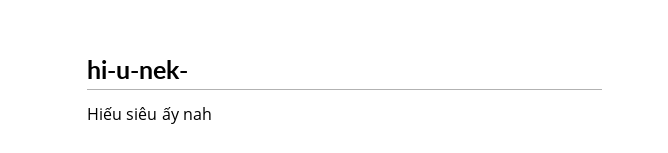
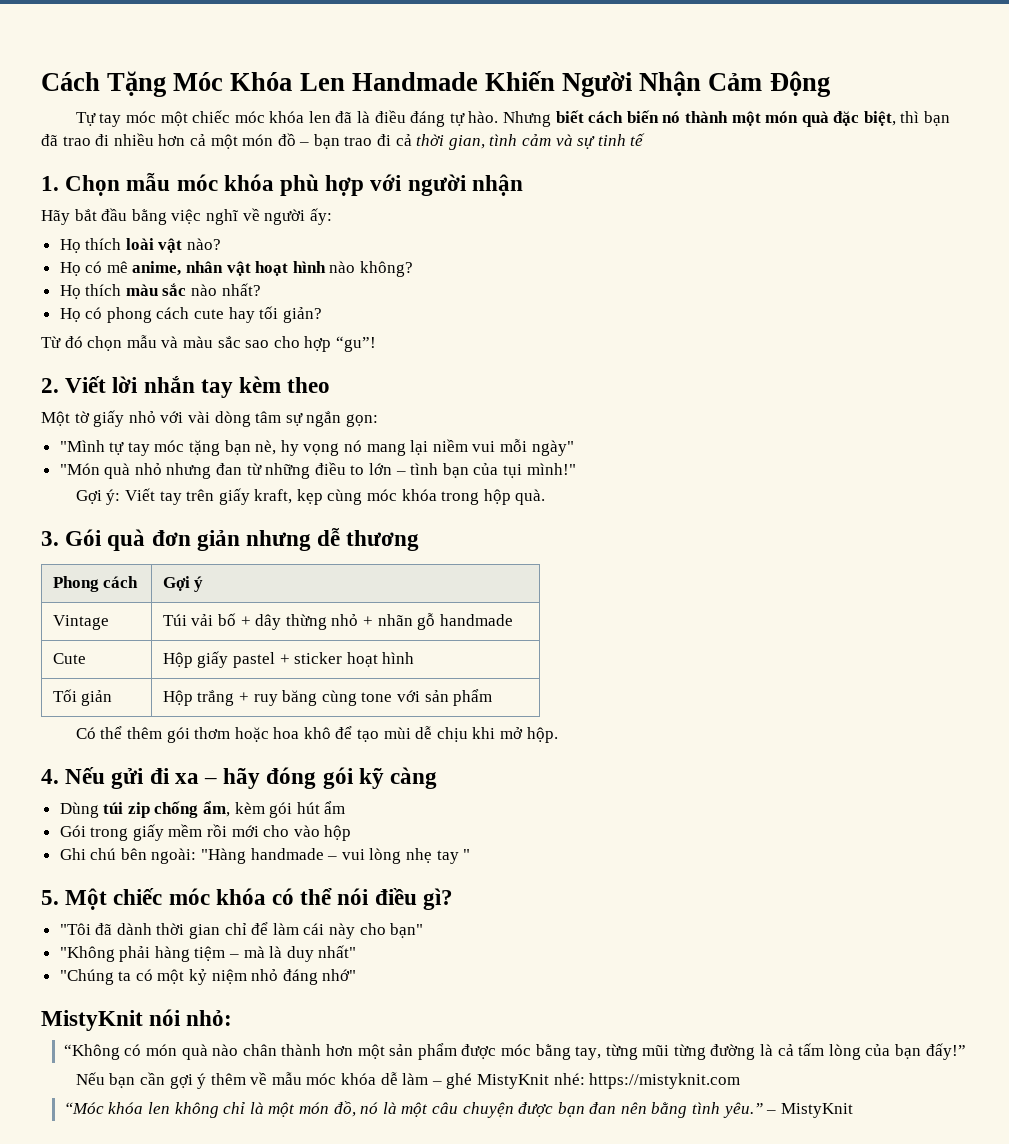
[87,60,188,79] [87,107,212,124] hi-u-nek- // Hiếu siêu ấy nah -> [41,71,830,97] [75,110,951,127] [41,133,646,150] [41,173,523,196] [41,208,332,225] [59,238,222,253] [59,261,414,277] [59,283,261,299] [59,306,322,323] [41,335,376,352] [41,376,331,398] [41,410,378,427] [59,439,574,456] [59,462,576,479] [75,488,546,505] [41,528,420,551] [52,576,139,592] [162,576,204,592] [52,615,109,630] [162,613,513,630] [52,653,86,664] [162,651,415,668] [52,689,113,706] [162,689,493,706] [75,726,558,743] [41,767,438,789] [59,801,346,818] [59,824,352,841] [59,848,471,864] [41,888,453,910] [59,922,424,939] [59,945,357,962] [59,969,357,985] [41,1009,233,1031] [63,1043,966,1060] [75,1072,741,1089] [63,1101,853,1118] Cách Tặng Móc Khóa Len Handmade Khiến Người Nhận Cảm Động // Tự tay móc một chiếc móc khóa len đã là điều đáng tự hào. Nhưng biết cách biến nó thành một món quà đặc biệt, thì bạn đã trao đi nhiều hơn cả một món đồ – bạn trao đi cả thời gian, tình cảm và sự tinh tế // 1. Chọn mẫu móc khóa phù hợp với người nhận // Hãy bắt đầu bằng việc nghĩ về người ấy: // Họ thích loài vật nào? // Họ có mê anime, nhân vật hoạt hình nào không? // Họ thích màu sắc nào nhất? // Họ có phong cách cute hay tối giản? // Từ đó chọn mẫu và màu sắc sao cho hợp “gu”! // 2. Viết lời nhắn tay kèm theo // Một tờ giấy nhỏ với vài dòng tâm sự ngắn gọn: // "Mình tự tay móc tặng bạn nè, hy vọng nó mang lại niềm vui mỗi ngày" // "Món quà nhỏ nhưng đan từ những điều to lớn – tình bạn của tụi mình!" // Gợi ý: Viết tay trên giấy kraft, kẹp cùng móc khóa trong hộp quà. // 3. Gói quà đơn giản nhưng dễ thương // Phong cách | Gợi ý // Vintage | Túi vải bố + dây thừng nhỏ + nhãn gỗ handmade // Cute | Hộp giấy pastel + sticker hoạt hình // Tối giản | Hộp trắng + ruy băng cùng tone với sản phẩm // Có thể thêm gói thơm hoặc hoa khô để tạo mùi dễ chịu khi mở hộp. // 4. Nếu gửi đi xa – hãy đóng gói kỹ càng // Dùng túi zip chống ẩm, kèm gói hút ẩm // Gói trong giấy mềm rồi mới cho vào hộp // Ghi chú bên ngoài: "Hàng handmade – vui lòng nhẹ tay " // 5. Một chiếc móc khóa có thể nói điều gì? // "Tôi đã dành thời gian chỉ để làm cái này cho bạn" // "Không phải hàng tiệm – mà là duy nhất" // "Chúng ta có một kỷ niệm nhỏ đáng nhớ" // MistyKnit nói nhỏ: // “Không có món quà nào chân thành hơn một sản phẩm được móc bằng tay, từng mũi từng đường là cả tấm lòng của bạn đấy!” // Nếu bạn cần gợi ý thêm về mẫu móc khóa dễ làm – ghé MistyKnit nhé: https://mistyknit.com // “Móc khóa len không chỉ là một món đồ, nó là một câu chuyện được bạn đan nên bằng tình yêu.” – MistyKnit

